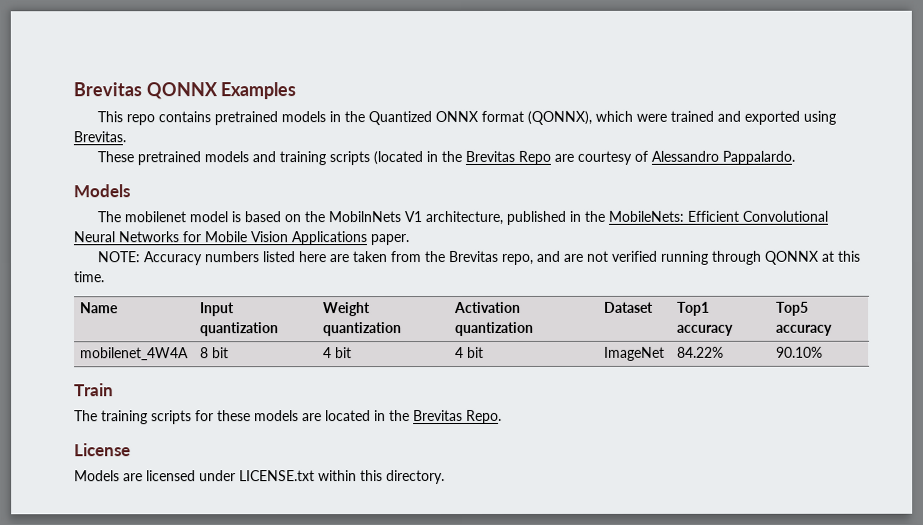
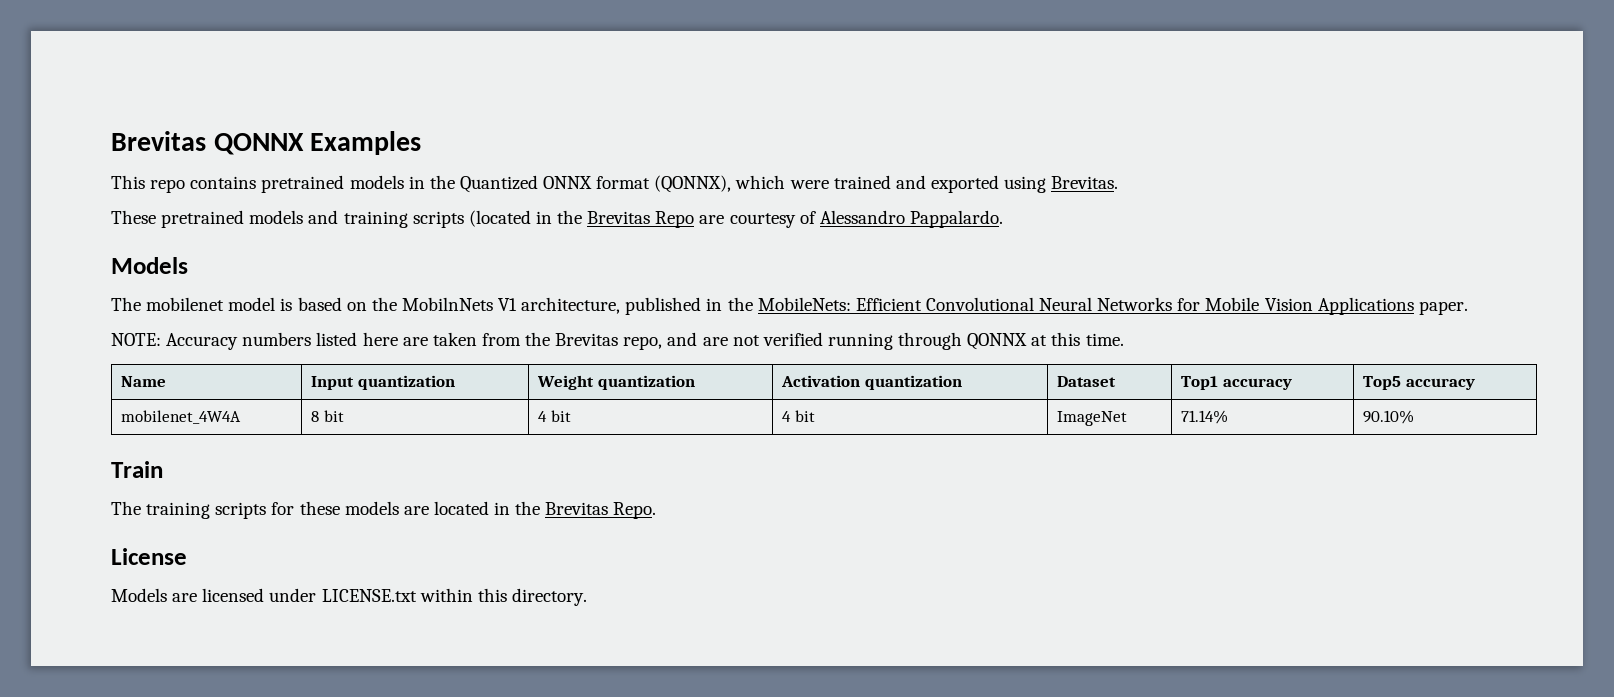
[677,346,725,358] 84.22% -> [1181,410,1229,424] 71.14%

